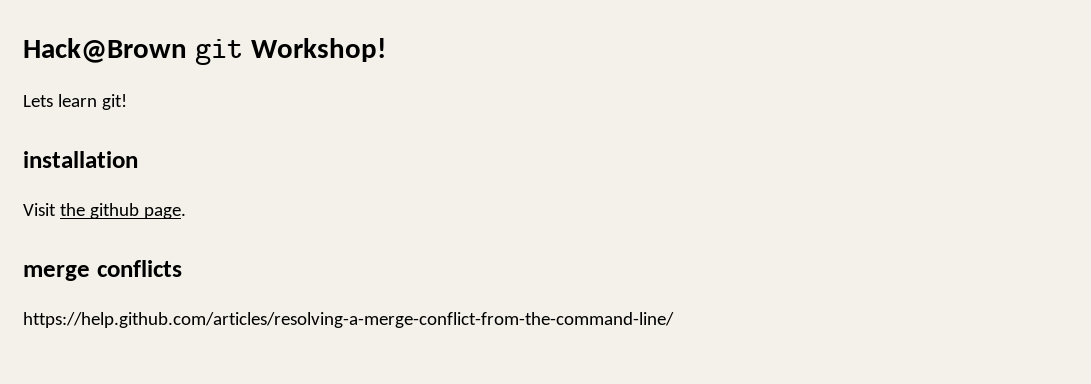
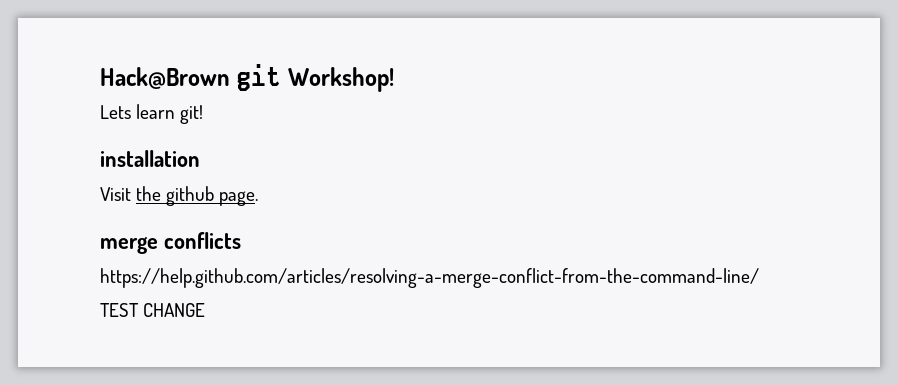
(674, 320) none -> [100,303,206,317] // TEST CHANGE

